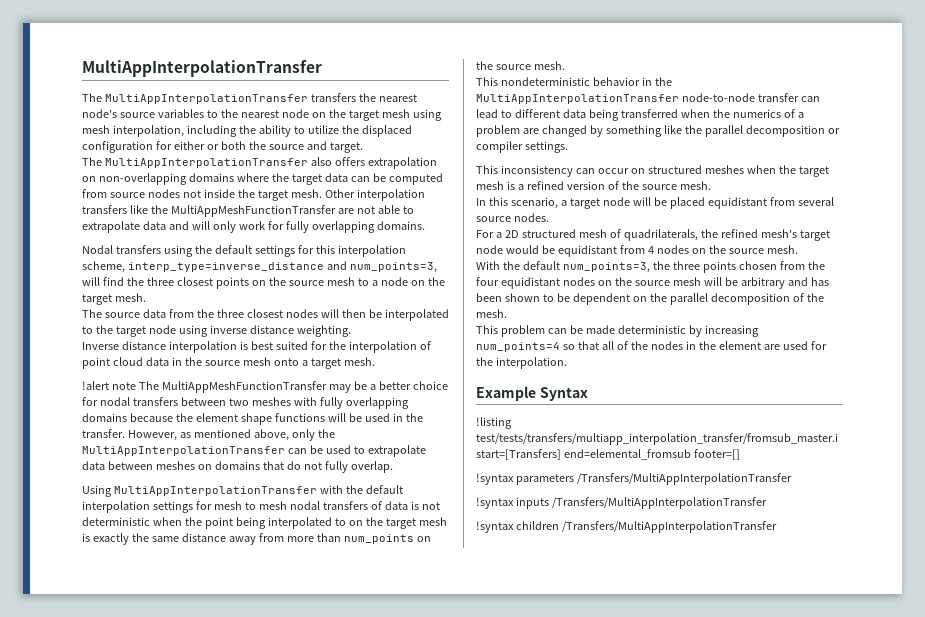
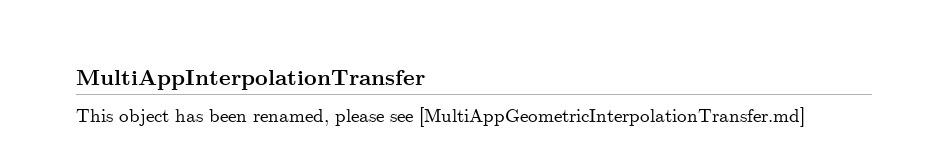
[82,93,417,104] [82,109,442,121] [82,125,412,137] [82,141,363,153] [82,157,437,169] [82,173,443,185] [82,189,425,201] [82,205,414,217] [82,221,425,233] [82,245,406,257] [82,261,437,273] [82,277,445,289] [82,293,146,305] [82,309,449,321] [82,325,351,337] [82,341,431,353] [82,357,375,369] [82,381,448,393] [82,397,409,409] [82,413,423,425] [82,429,335,441] [82,445,426,457] [82,461,393,473] [82,485,403,497] [82,501,440,513] [82,517,447,529] [82,533,431,545] [476,61,565,70] [476,77,672,86] [476,93,820,104] [476,109,804,121] [476,125,840,137] [476,141,568,153] [476,165,829,177] [476,181,711,190] [476,197,834,209] [476,213,549,222] [476,229,830,241] [476,245,798,257] [476,261,825,273] [476,277,829,289] [476,293,824,305] [476,309,507,318] [476,325,759,337] [476,341,827,352] [476,357,567,369] [476,386,588,401] [476,417,512,429] [476,433,838,445] [476,449,740,460] [476,473,792,485] [476,497,767,509] [476,521,777,533] The MultiAppInterpolationTransfer transfers the nearest node's source variables to the nearest node on the target mesh using mesh interpolation, including the ability to utilize the displaced configuration for either or both the source and target. // The MultiAppInterpolationTransfer also offers extrapolation on non-overlapping domains where the target data can be computed from source nodes not inside the target mesh. Other interpolation transfers like the MultiAppMeshFunctionTransfer are not able to extrapolate data and will only work for fully overlapping domains. // Nodal transfers using the default settings for this interpolation scheme, interp_type=inverse_distance and num_points=3, will find the three closest points on the source mesh to a node on the target mesh. // The source data from the three closest nodes will then be interpolated to the target node using inverse distance weighting. // Inverse distance interpolation is best suited for the interpolation of point cloud data in the source mesh onto a target mesh. // !alert note The MultiAppMeshFunctionTransfer may be a better choice for nodal transfers between two meshes with fully overlapping domains because the element shape functions will be used in the transfer. However, as mentioned above, only the MultiAppInterpolationTransfer can be used to extrapolate data between meshes on domains that do not fully overlap. // Using MultiAppInterpolationTransfer with the default interpolation settings for mesh to mesh nodal transfers of data is not deterministic when the point being interpolated to on the target mesh is exactly the same distance away from more than num_points on the source mesh. // This nondeterministic behavior in the MultiAppInterpolationTransfer node-to-node transfer can lead to different data being transferred when the numerics of a problem are changed by something like the parallel decomposition or compiler settings. // This inconsistency can occur on structured meshes when the target mesh is a refined version of the source mesh. // In this scenario, a target node will be placed equidistant from several source nodes. // For a 2D structured mesh of quadrilaterals, the refined mesh's target node would be equidistant from 4 nodes on the source mesh. // With the default num_points=3, the three points chosen from the four equidistant nodes on the source mesh will be arbitrary and has been shown to be dependent on the parallel decomposition of the mesh. // This problem can be made deterministic by increasing num_points=4 so that all of the nodes in the element are used for the interpolation. // Example Syntax // !listing test/tests/transfers/multiapp_interpolation_transfer/fromsub_master.i start=[Transfers] end=elemental_fromsub footer=[] // !syntax parameters /Transfers/MultiAppInterpolationTransfer // !syntax inputs /Transfers/MultiAppInterpolationTransfer // !syntax children /Transfers/MultiAppInterpolationTransfer -> [76,107,805,127] This object has been renamed, please see [MultiAppGeometricInterpolationTransfer.md]

